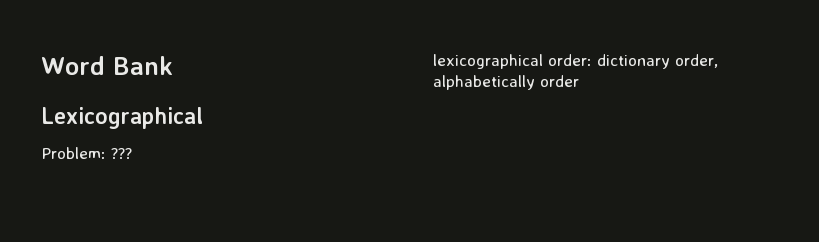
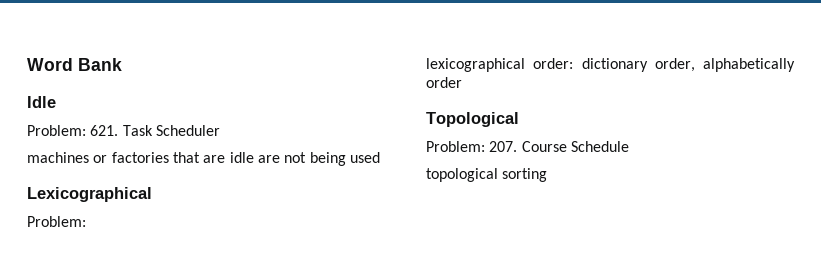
(173, 65) none -> [27,96,56,108] [27,125,220,136] [27,152,380,166] // Idle // Problem: 621. Task Scheduler // machines or factories that are idle are not being used
[111,148,132,159] ??? -> (86, 221) none
(579, 81) none -> [426,112,519,127] [426,141,629,152] [426,168,548,182] // Topological // Problem: 207. Course Schedule // topological sorting

